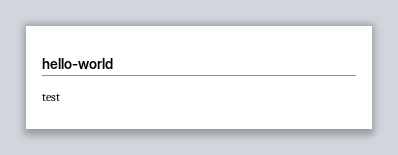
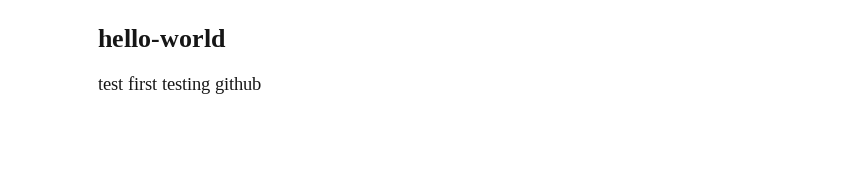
(60, 97) none -> [128,76,261,94] first testing github

